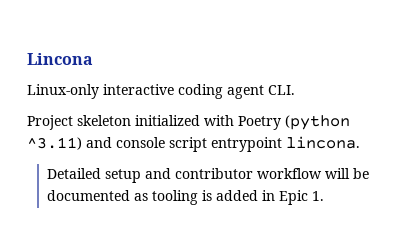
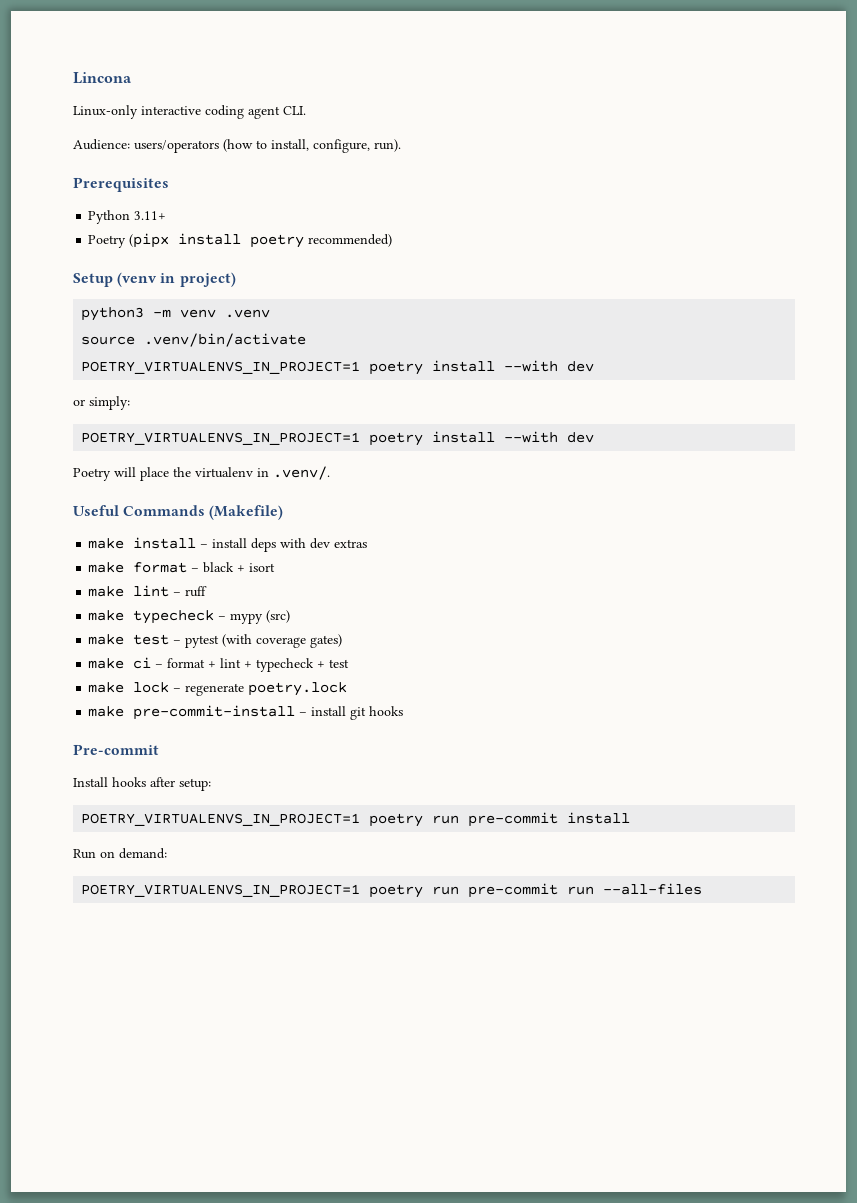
[27,115,350,130] [27,136,360,152] [47,168,370,183] [47,190,325,205] Project skeleton initialized with Poetry (python ^3.11) and console script entrypoint lincona. // Detailed setup and contributor workflow will be documented as tooling is added in Epic 1. -> [73,139,401,153] [73,177,169,192] [88,210,167,224] [88,233,393,248] [73,272,236,287] [81,307,271,321] [81,333,307,347] [81,360,595,375] [73,396,130,410] [81,431,595,446] [73,466,330,481] [73,505,284,520] [88,537,368,552] [88,562,276,573] [88,585,208,597] [88,610,291,624] [88,634,343,648] [88,657,350,672] [88,682,348,696] [88,705,404,720] [73,744,159,755] [73,777,211,791] [81,812,631,827] [73,848,167,859] [81,883,703,898] Audience: users/operators (how to install, configure, run). // Prerequisites // Python 3.11+ // Poetry (pipx install poetry recommended) // Setup (venv in project) // python3 -m venv .venv // source .venv/bin/activate // POETRY_VIRTUALENVS_IN_PROJECT=1 poetry install --with dev // or simply: // POETRY_VIRTUALENVS_IN_PROJECT=1 poetry install --with dev // Poetry will place the virtualenv in .venv/. // Useful Commands (Makefile) // make install – install deps with dev extras // make format – black + isort // make lint – ruff // make typecheck – mypy (src) // make test – pytest (with coverage gates) // make ci – format + lint + typecheck + test // make lock – regenerate poetry.lock // make pre-commit-install – install git hooks // Pre-commit // Install hooks after setup: // POETRY_VIRTUALENVS_IN_PROJECT=1 poetry run pre-commit install // Run on demand: // POETRY_VIRTUALENVS_IN_PROJECT=1 poetry run pre-commit run --all-files

